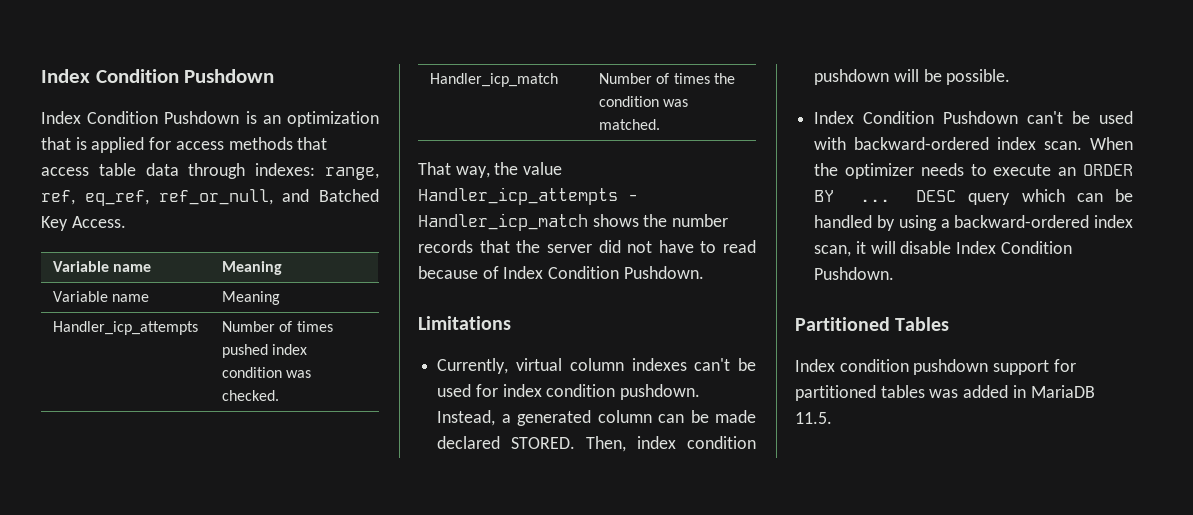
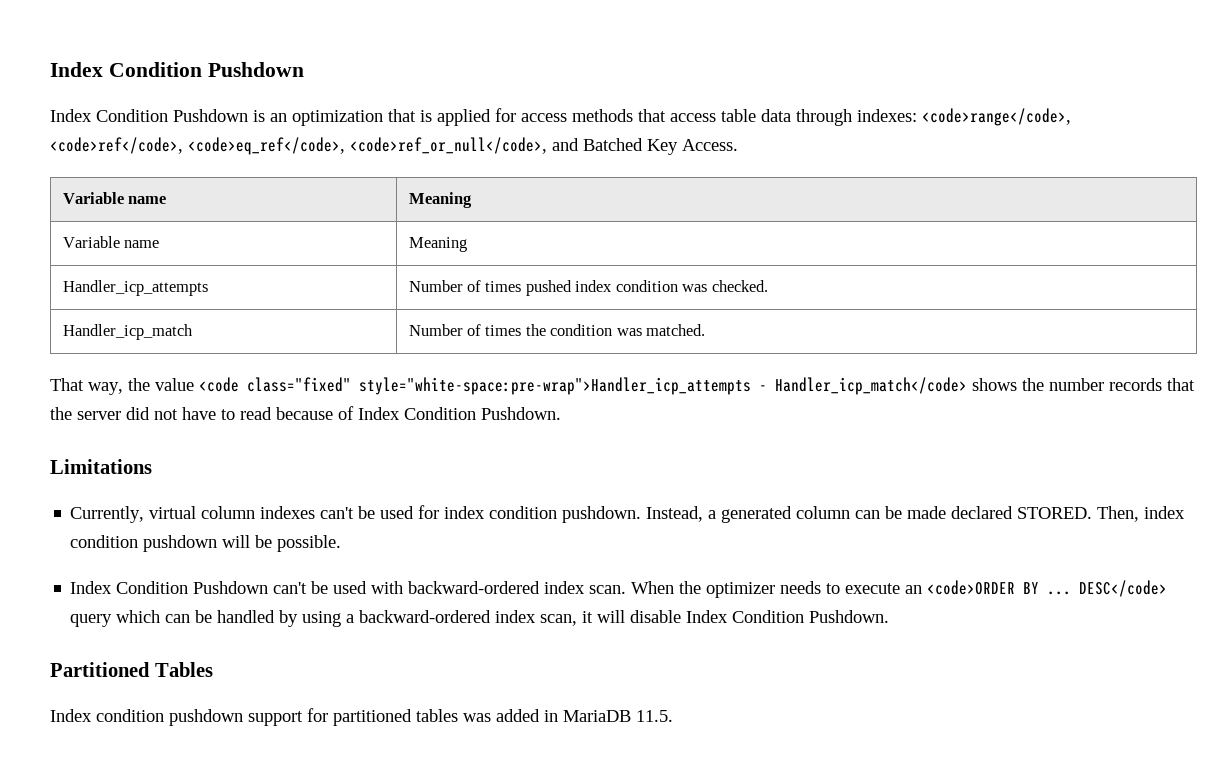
[325,167,380,180] [41,189,273,206] range, ref, eq_ref, ref_or_null, -> [922,108,1071,126] [50,137,547,155] <code>range</code>, <code>ref</code>, <code>eq_ref</code>, <code>ref_or_null</code>,
[418,187,638,205] [418,213,588,231] Handler_icp_attempts - Handler_icp_match -> [199,377,967,395] <code class="fixed" style="white-space:pre-wrap">Handler_icp_attempts - Handler_icp_match</code>
[1083,164,1133,176] ORDER -> [927,580,1016,595] <code>ORDER
[916,190,957,202] DESC -> [1079,580,1168,597] DESC</code>

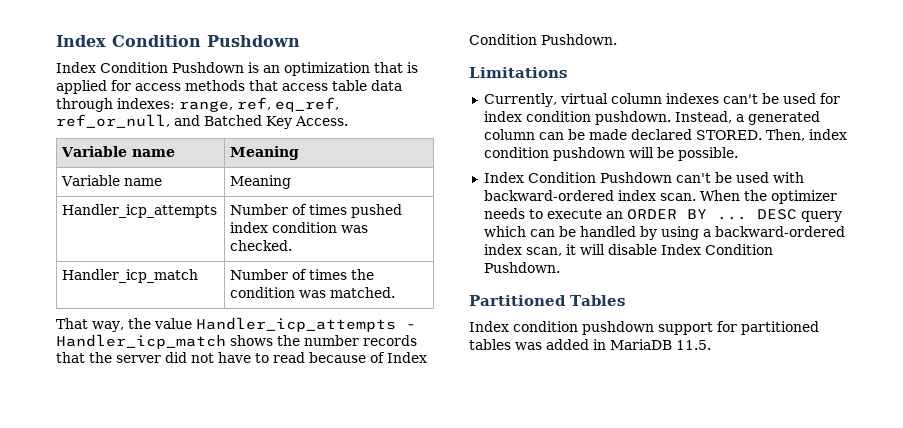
[922,108,1071,126] [50,137,547,155] <code>range</code>, <code>ref</code>, <code>eq_ref</code>, <code>ref_or_null</code>, -> [179,97,339,112] [56,114,170,128] range, ref, eq_ref, ref_or_null,
[199,377,967,395] <code class="fixed" style="white-space:pre-wrap">Handler_icp_attempts - Handler_icp_match</code> -> [195,317,416,332] [56,334,226,349] Handler_icp_attempts - Handler_icp_match
[927,580,1016,595] <code>ORDER -> [626,209,677,220] ORDER
[1079,580,1168,597] DESC</code> -> [756,209,797,220] DESC

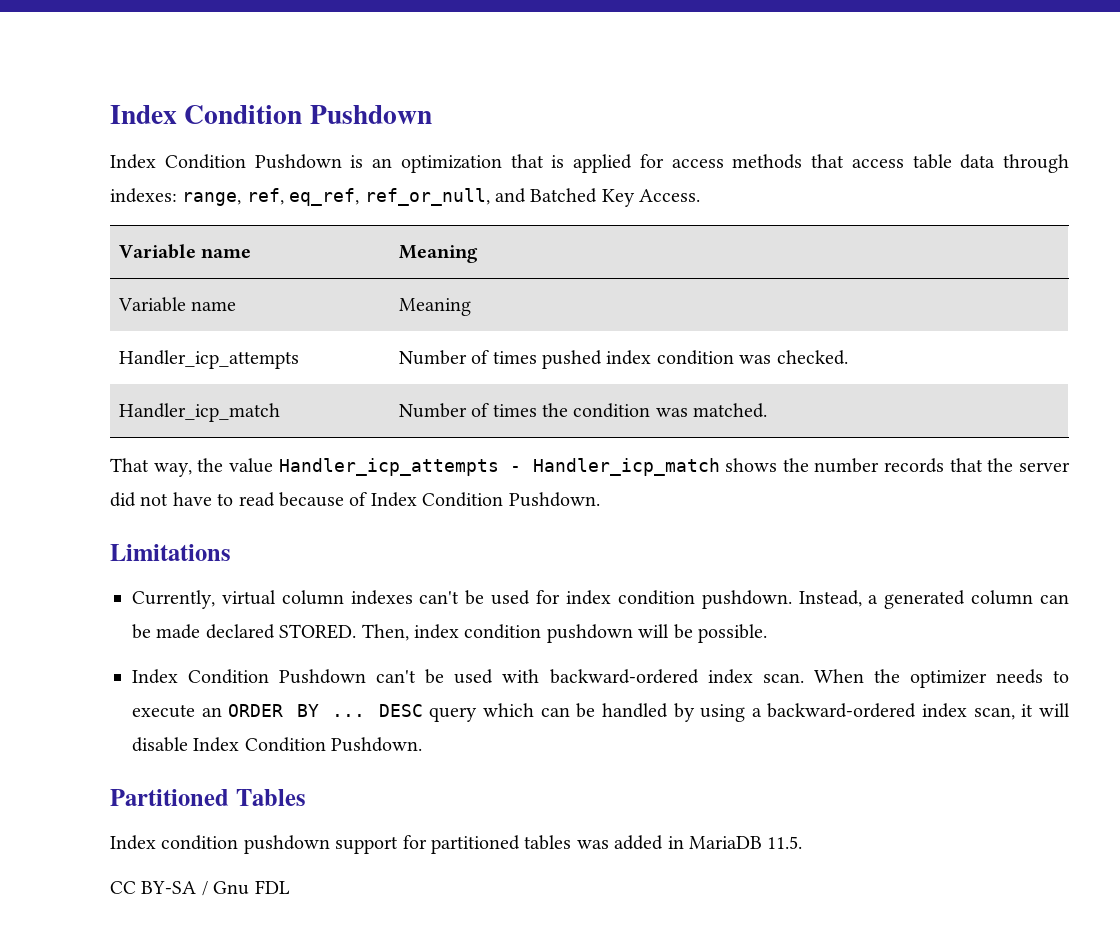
(711, 345) none -> [110,880,290,896] // CC BY-SA / Gnu FDL

